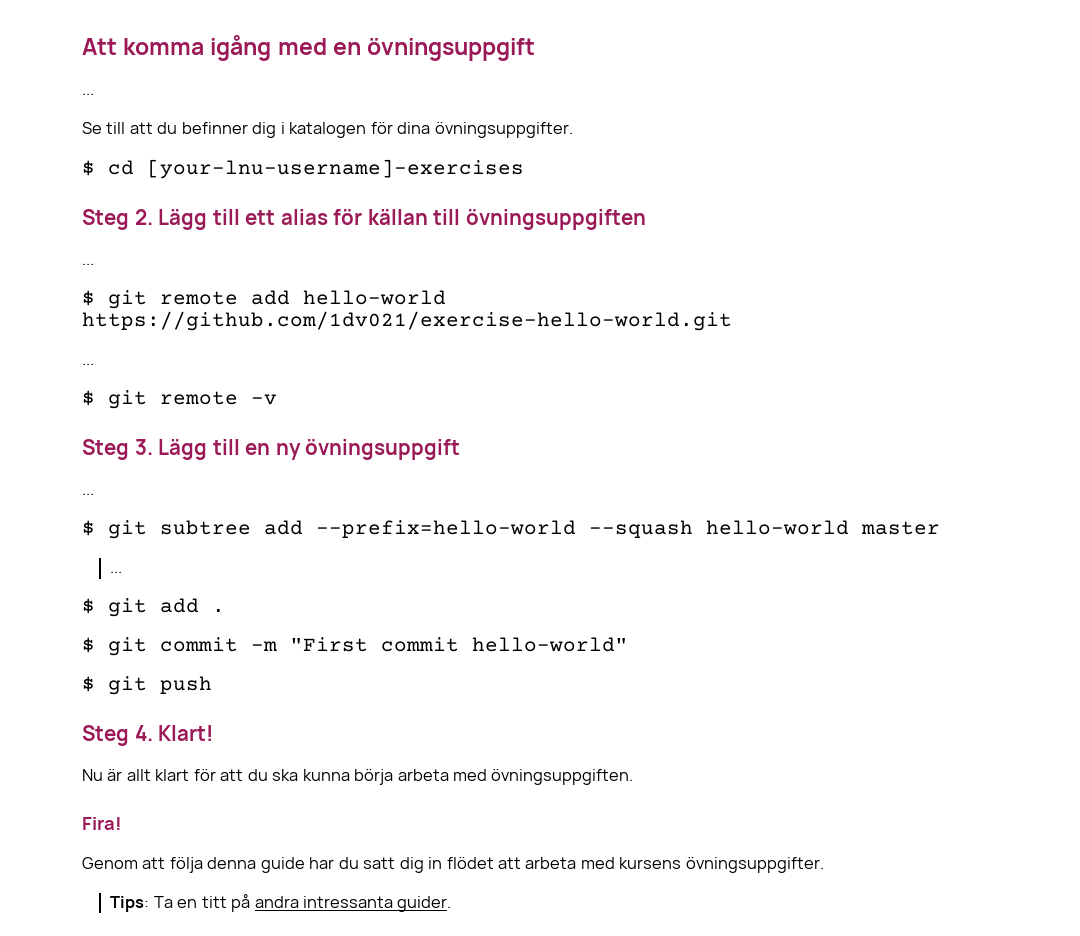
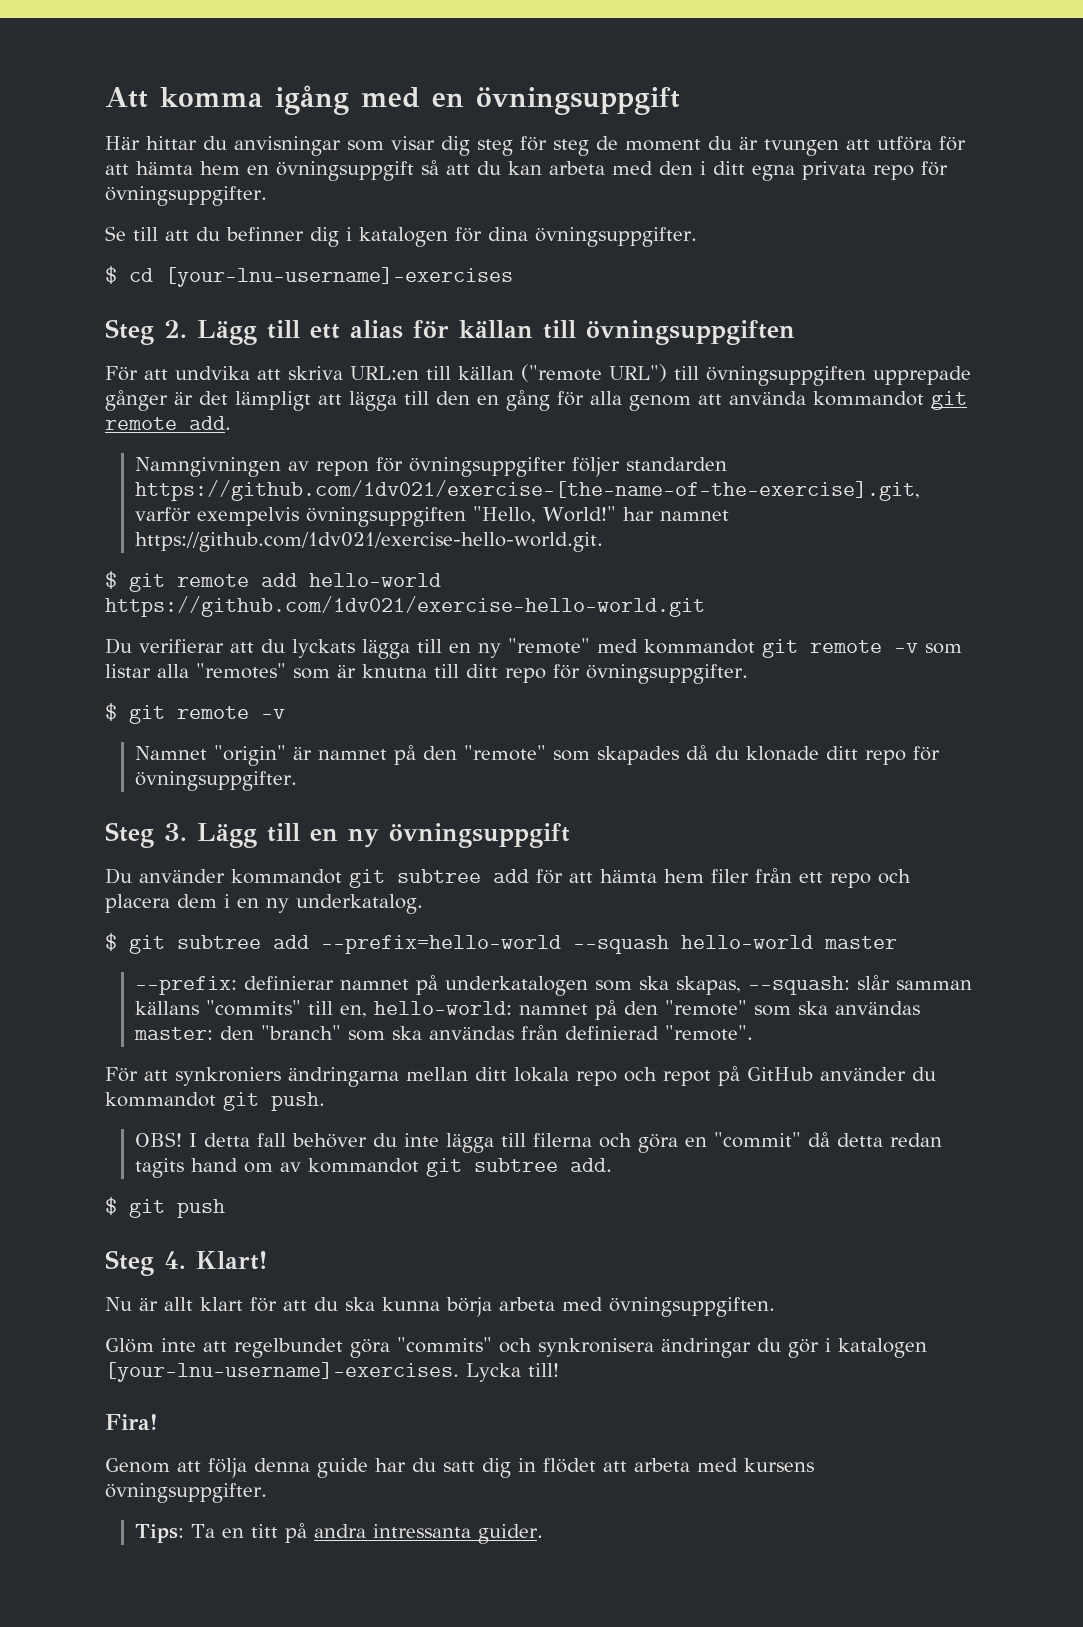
[82,93,94,95] ... -> [105,136,966,156] [105,160,948,181] [105,186,267,206] Här hittar du anvisningar som visar dig steg för steg de moment du är tvungen att utföra för att hämta hem en övningsuppgift så att du kan arbeta med den i ditt egna privata repo för övningsuppgifter.
[82,263,94,265] ... -> [105,364,971,386] [105,390,967,411] [105,416,231,430] [135,457,728,477] [135,480,921,501] [135,506,730,527] [135,532,604,552] För att undvika att skriva URL:en till källan ("remote URL") till övningsuppgiften upprepade gånger är det lämpligt att lägga till den en gång för alla genom att använda kommandot git remote add. // Namngivningen av repon för övningsuppgifter följer standarden https://github.com/1dv021/exercise-[the-name-of-the-exercise].git, varför exempelvis övningsuppgiften "Hello, World!" har namnet https://github.com/1dv021/exercise-hello-world.git.
[82,363,94,365] [82,390,277,409] ... // $ git remote -v -> [105,638,962,659] [105,663,748,684] [105,703,285,724] [135,745,941,766] [135,771,298,791] Du verifierar att du lyckats lägga till en ny "remote" med kommandot git remote -v som listar alla "remotes" som är knutna till ditt repo för övningsuppgifter. // $ git remote -v // Namnet "origin" är namnet på den "remote" som skapades då du klonade ditt repo för övningsuppgifter.
[82,493,94,495] ... -> [105,868,911,888] [105,894,423,914] Du använder kommandot git subtree add för att hämta hem filer från ett repo och placera dem i en ny underkatalog.
[110,571,123,573] [82,598,225,617] [82,637,628,656] ... // $ git add . // $ git commit -m "First commit hello-world" -> [135,975,973,996] [135,1000,921,1020] [134,1025,754,1041] [105,1066,936,1087] [105,1092,325,1111] [135,1132,943,1153] [135,1158,613,1178] --prefix: definierar namnet på underkatalogen som ska skapas, --squash: slår samman källans "commits" till en, hello-world: namnet på den "remote" som ska användas master: den "branch" som ska användas från definierad "remote". // För att synkroniers ändringarna mellan ditt lokala repo och repot på GitHub använder du kommandot git push. // OBS! I detta fall behöver du inte lägga till filerna och göra en "commit" då detta redan tagits hand om av kommandot git subtree add.
(634, 777) none -> [105,1337,927,1358] [105,1362,559,1382] // Glöm inte att regelbundet göra "commits" och synkronisera ändringar du gör i katalogen [your-lnu-username]-exercises. Lycka till!

